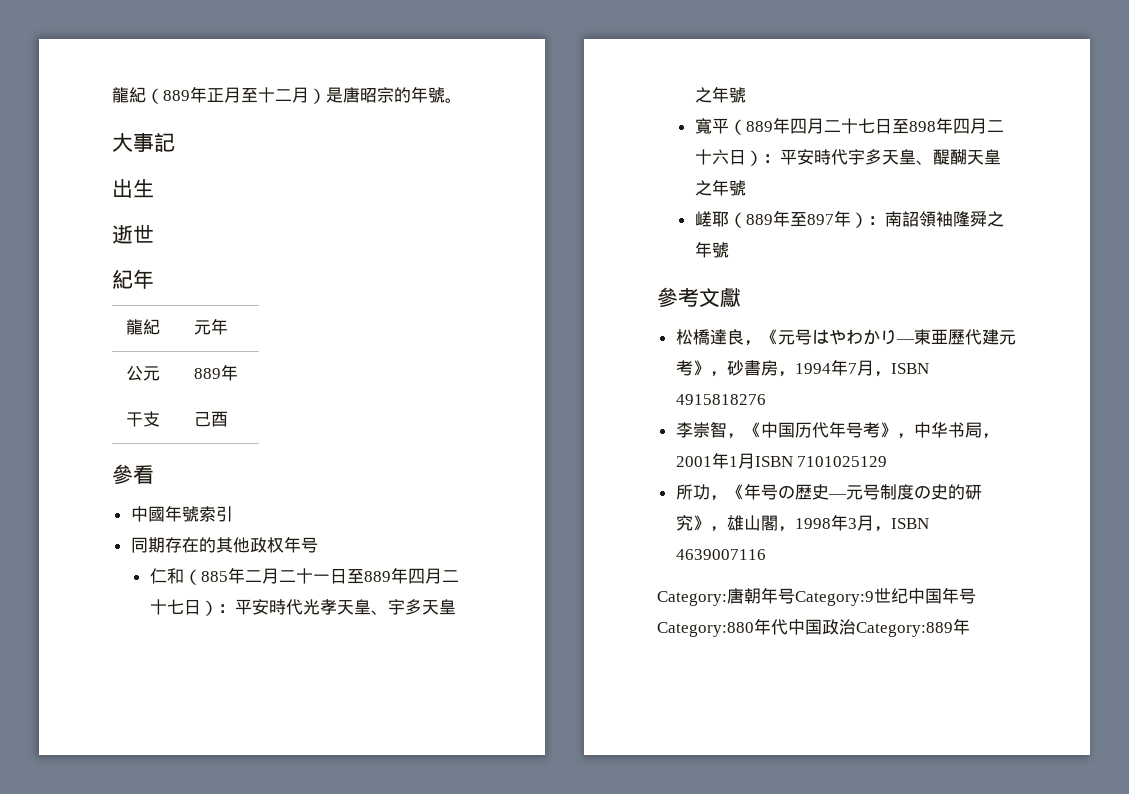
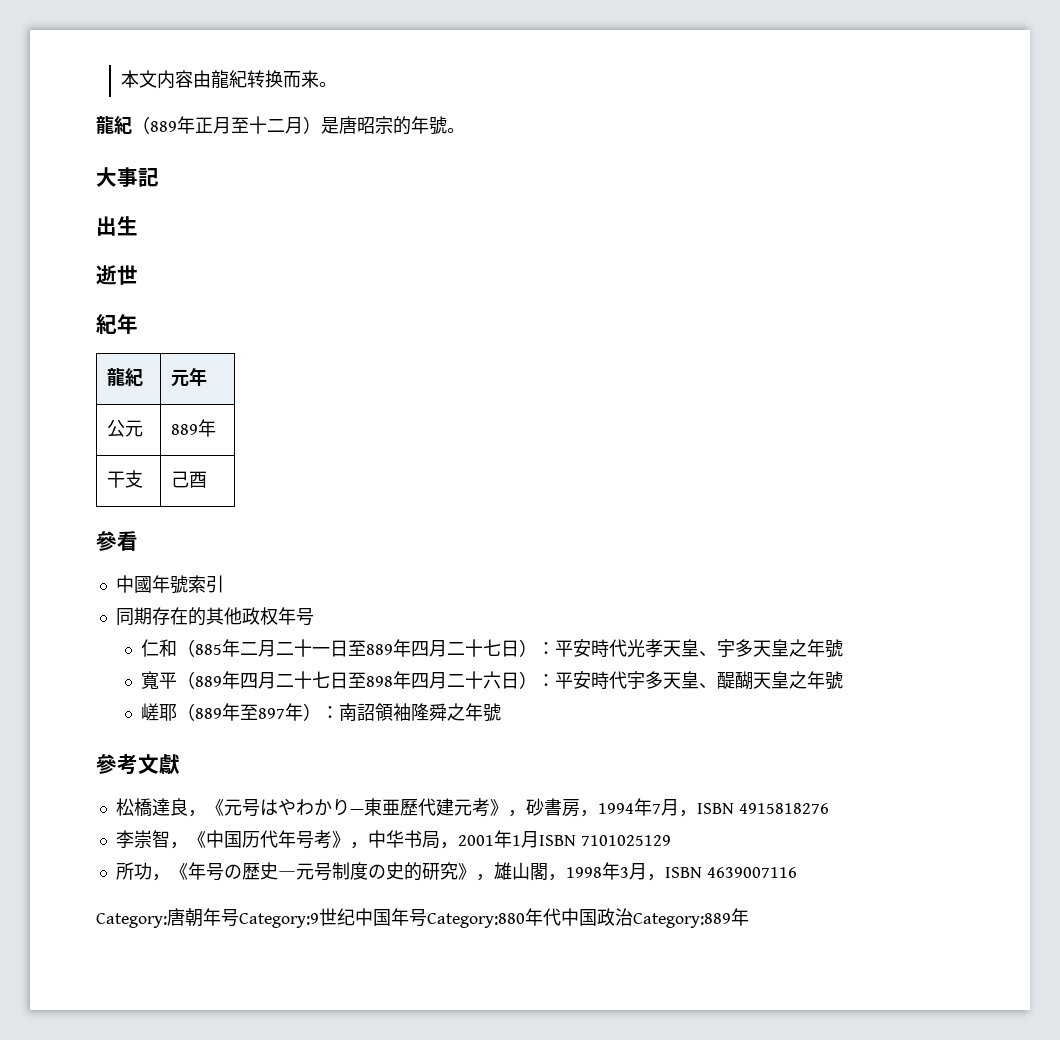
(112, 95) none -> [121,70,338,89] 本文内容由龍紀转换而来。 //

